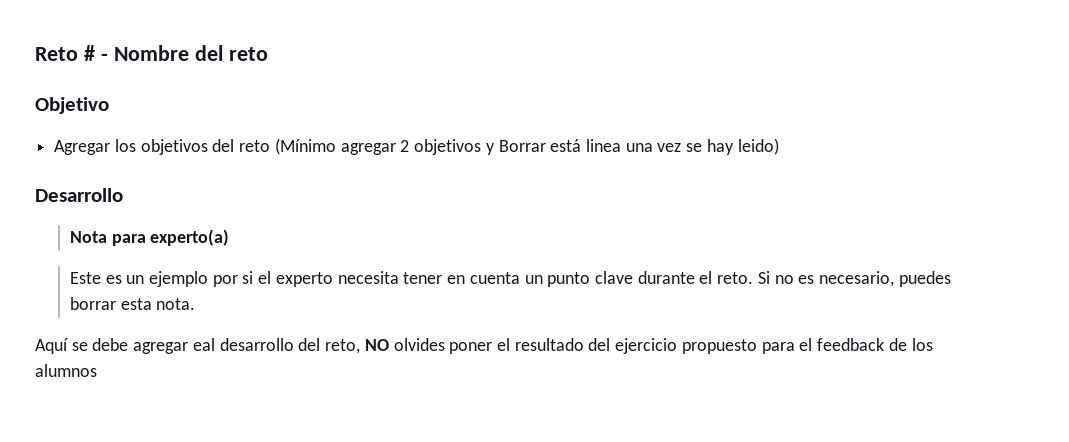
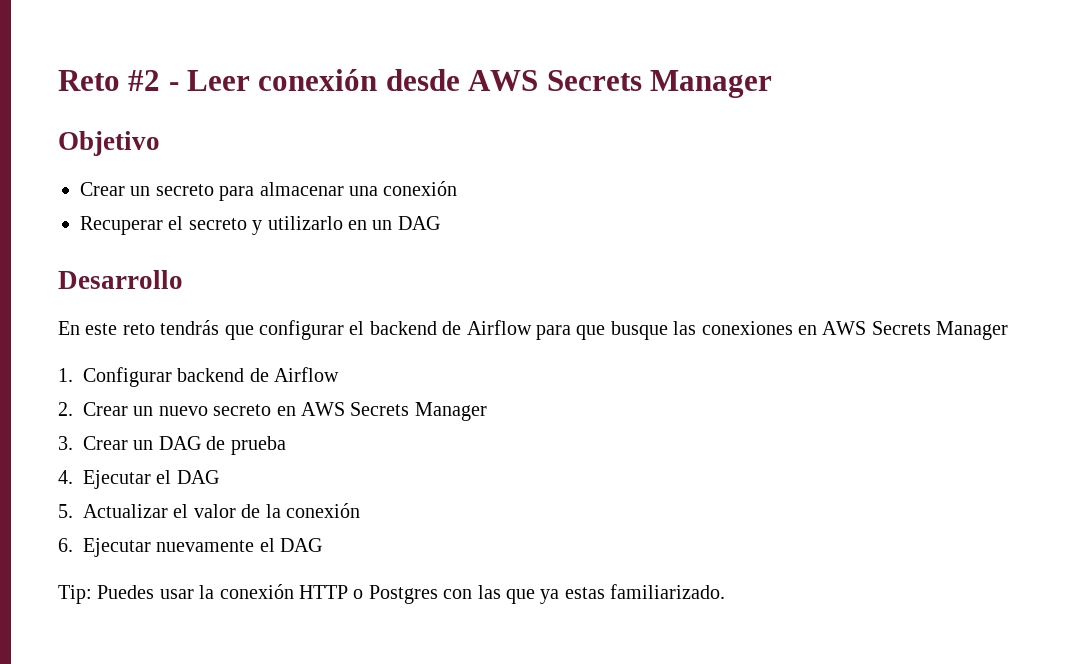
[83,45,268,61] [35,97,109,114] [54,138,779,155] [35,188,123,202] [69,229,230,246] [69,271,951,287] [69,297,196,310] [35,338,933,354] [35,364,97,377] # - Nombre del reto // Objetivo // Agregar los objetivos del reto (Mínimo agregar 2 objetivos y Borrar está linea una vez se hay leido) // Desarrollo // Nota para experto(a) // Este es un ejemplo por si el experto necesita tener en cuenta un punto clave durante el reto. Si no es necesario, puedes borrar esta nota. // Aquí se debe agregar eal desarrollo del reto, NO olvides poner el resultado del ejercicio propuesto para el feedback de los alumnos -> [128,69,772,98] [58,131,160,156] [80,181,458,201] [80,216,440,235] [58,270,183,289] [58,320,1009,340] [58,367,340,387] [58,402,487,421] [58,436,286,455] [58,470,219,489] [58,503,360,518] [58,538,323,557] [58,584,726,604] #2 - Leer conexión desde AWS Secrets Manager // Objetivo // Crear un secreto para almacenar una conexión // Recuperar el secreto y utilizarlo en un DAG // Desarrollo // En este reto tendrás que configurar el backend de Airflow para que busque las conexiones en AWS Secrets Manager // 1. Configurar backend de Airflow // 2. Crear un nuevo secreto en AWS Secrets Manager // 3. Crear un DAG de prueba // 4. Ejecutar el DAG // 5. Actualizar el valor de la conexión // 6. Ejecutar nuevamente el DAG // Tip: Puedes usar la conexión HTTP o Postgres con las que ya estas familiarizado.

